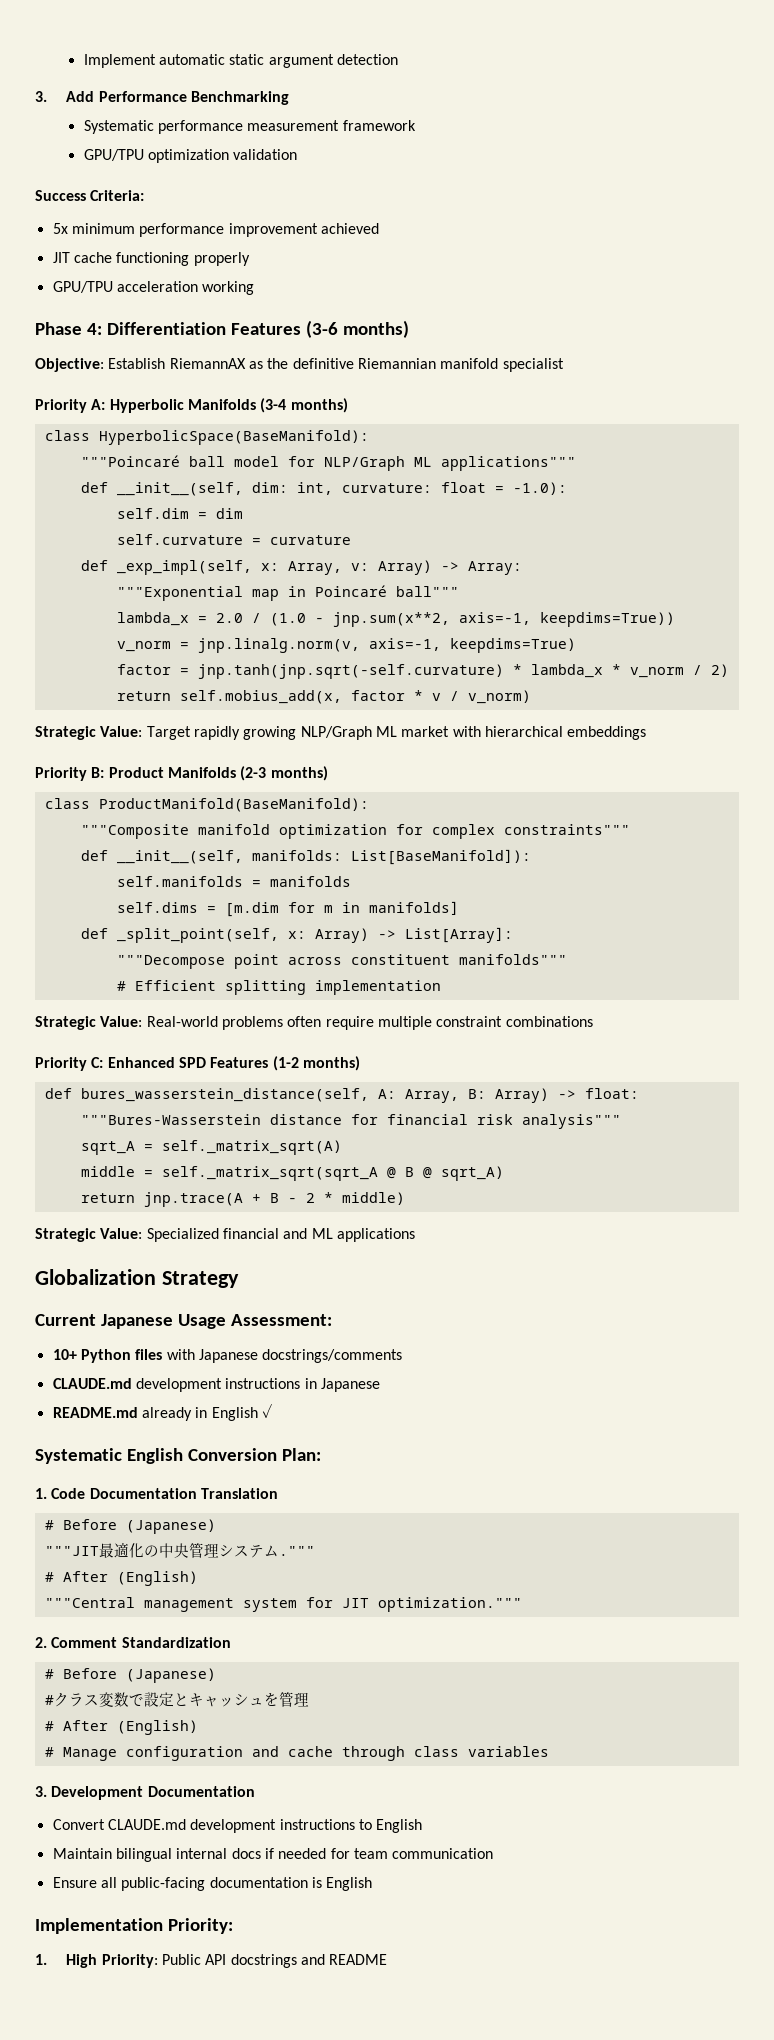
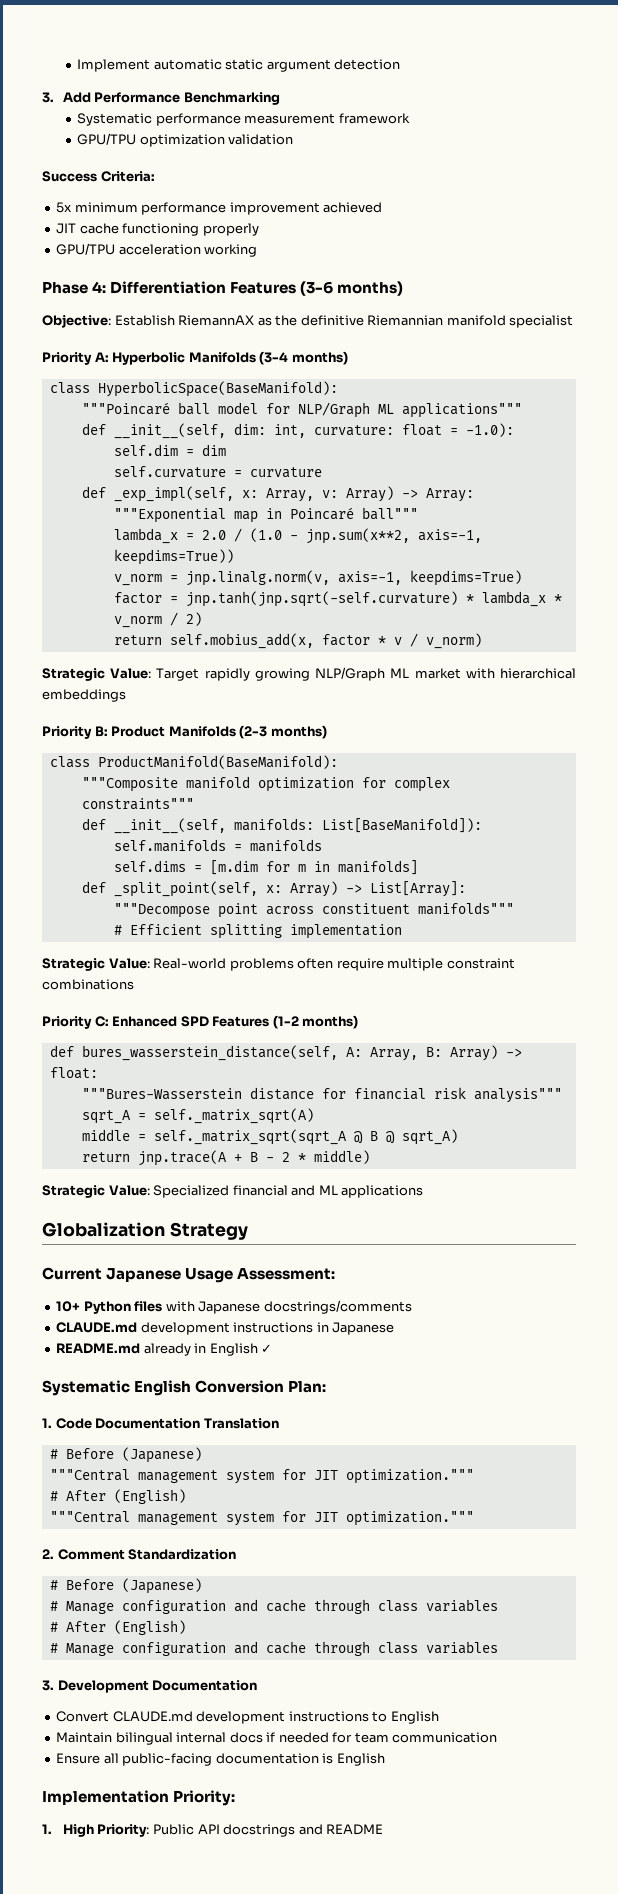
[44,1542,315,1558] """JIT最適化の中央管理システム.""" -> [49,1469,474,1484] """Central management system for JIT optimization."""
[53,1692,309,1707] クラス変数で設定とキャッシュを管理 -> [65,1599,498,1614] Manage configuration and cache through class variables

